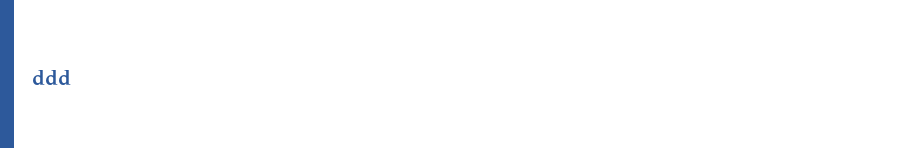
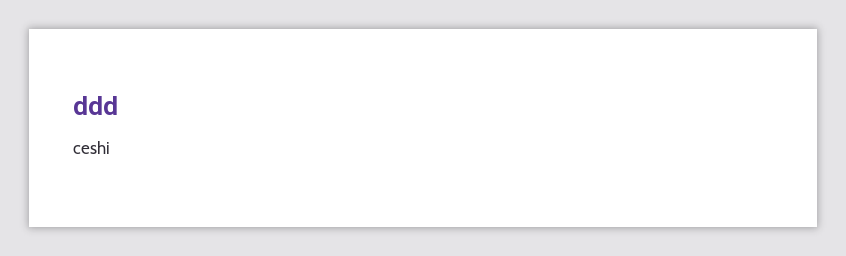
(71, 78) none -> [73,141,110,154] // ceshi

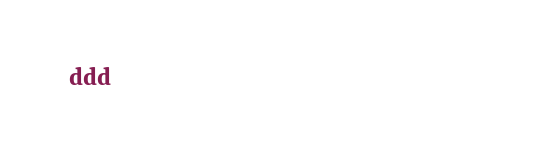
[73,141,110,154] // ceshi -> (111, 76) none

